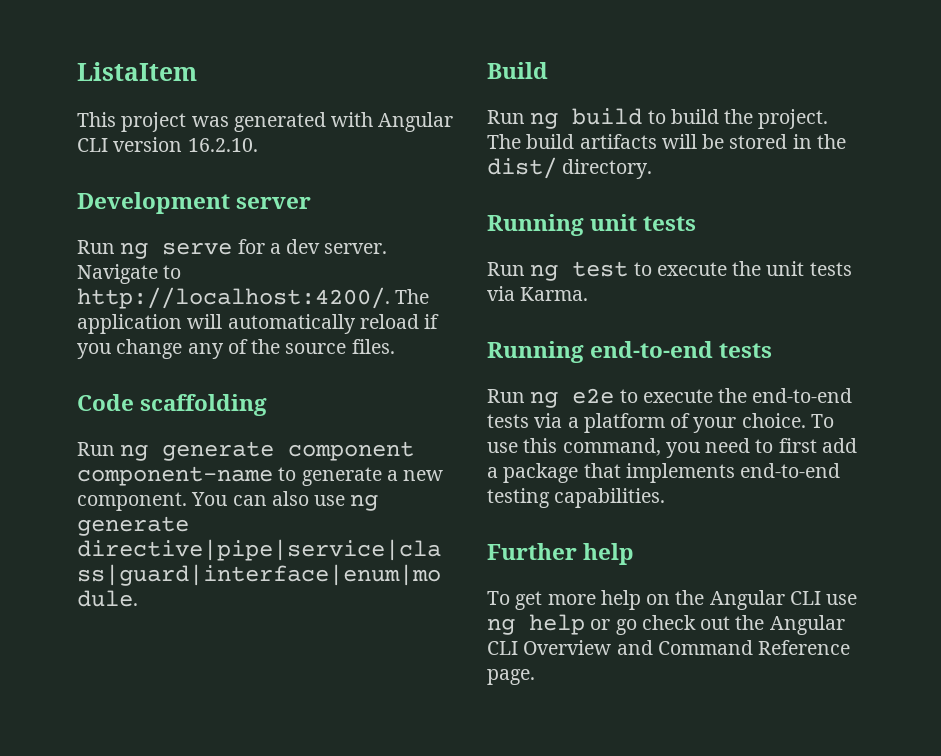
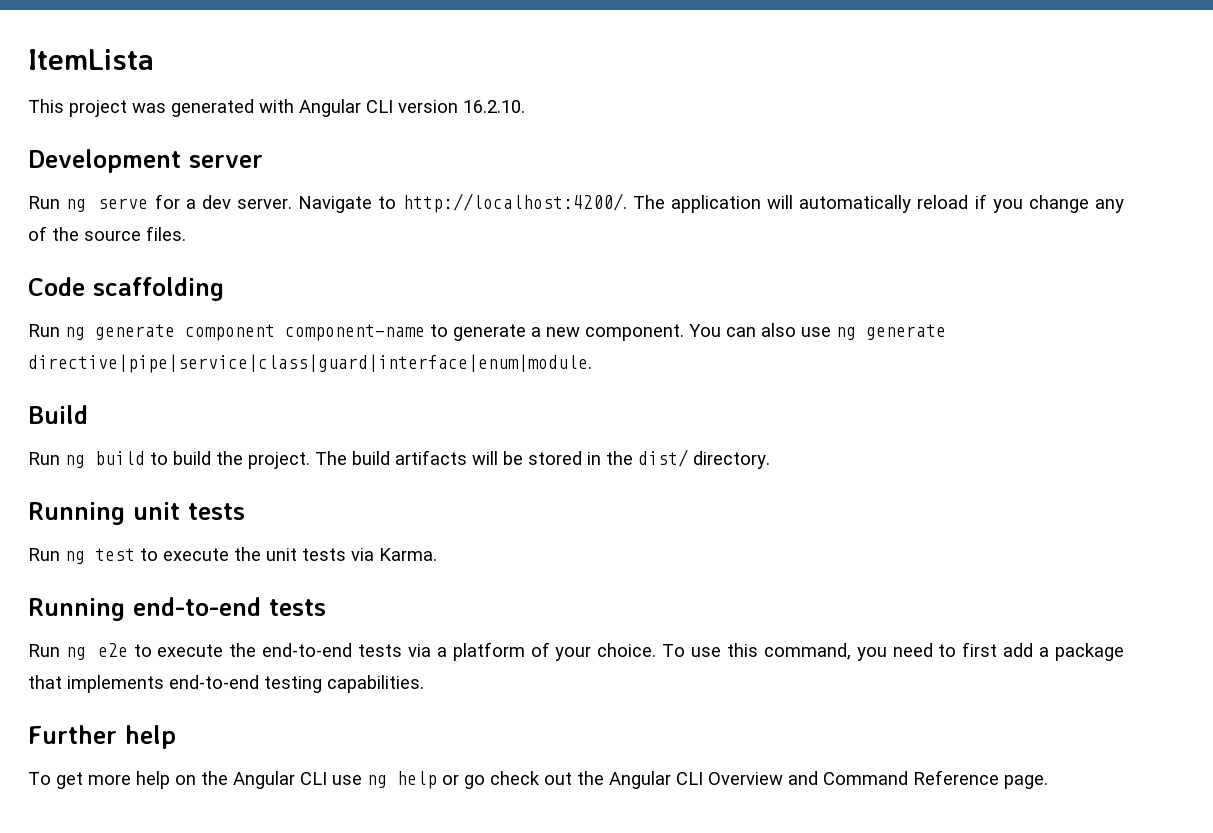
[77,62,197,81] ListaItem -> [28,49,154,70] ItemLista

